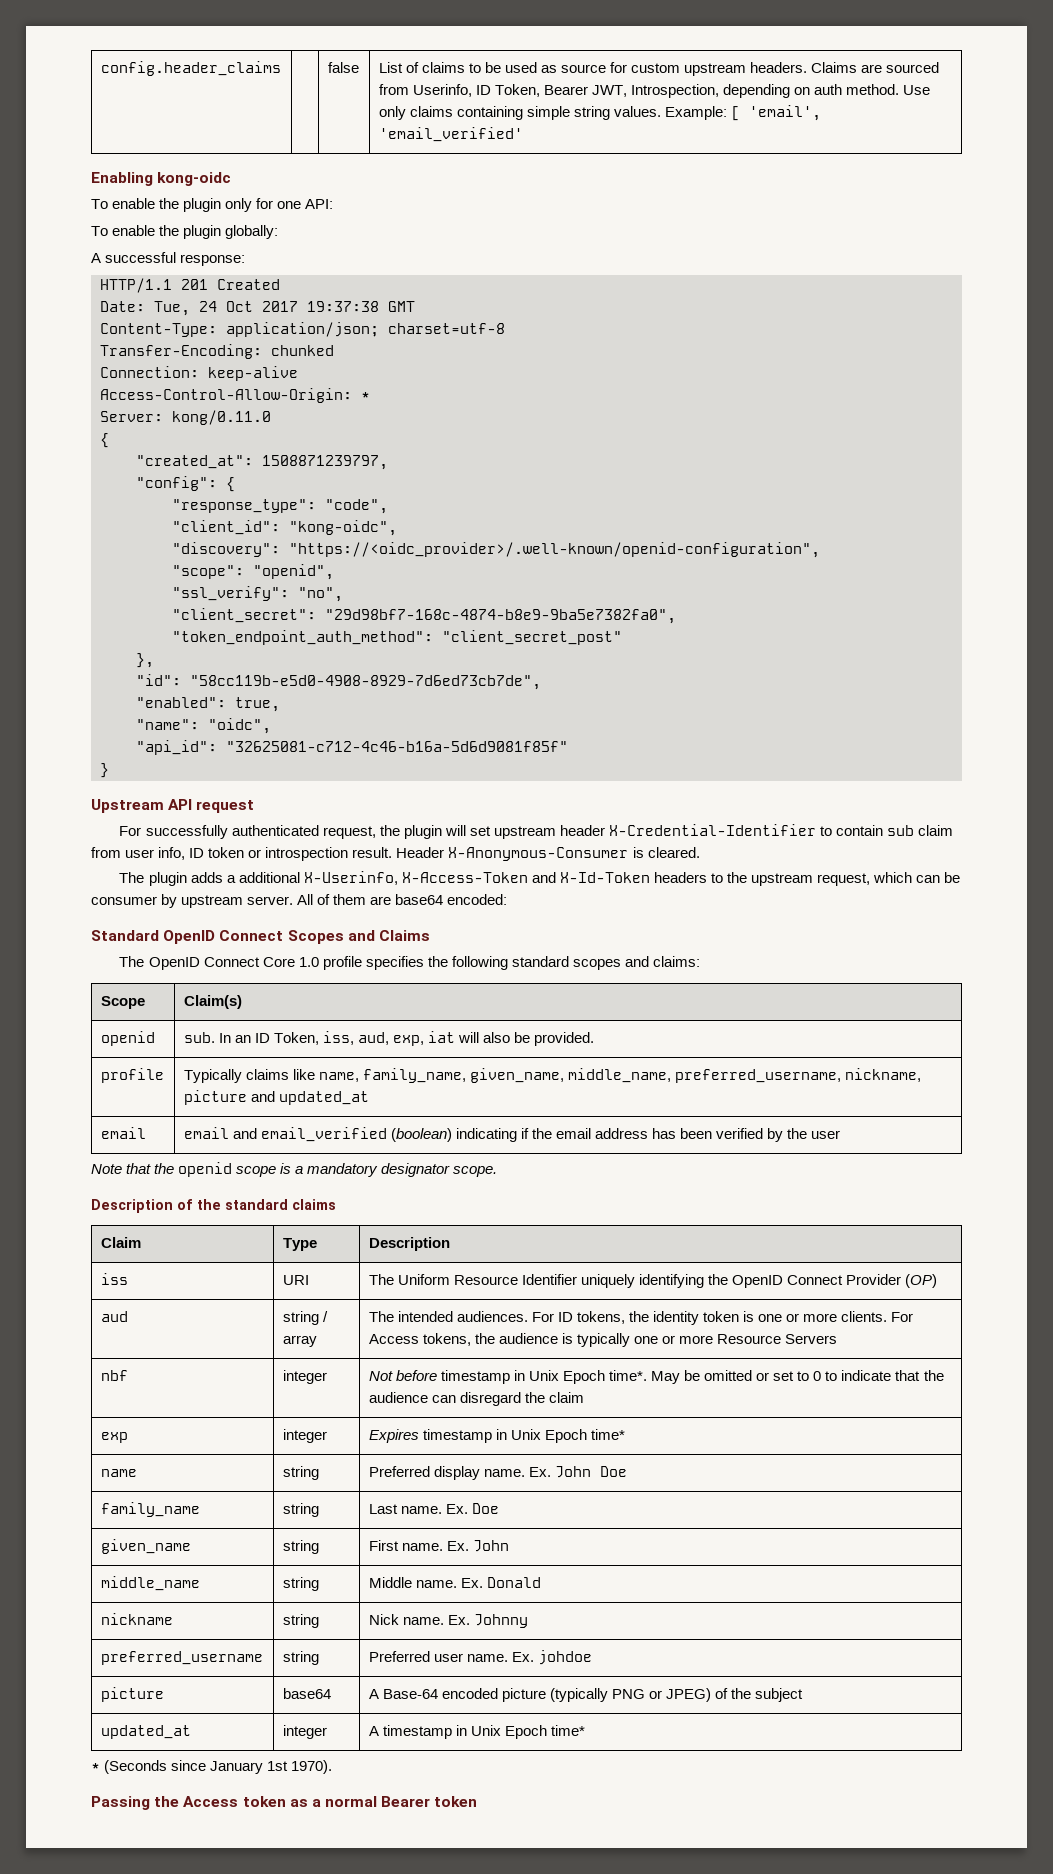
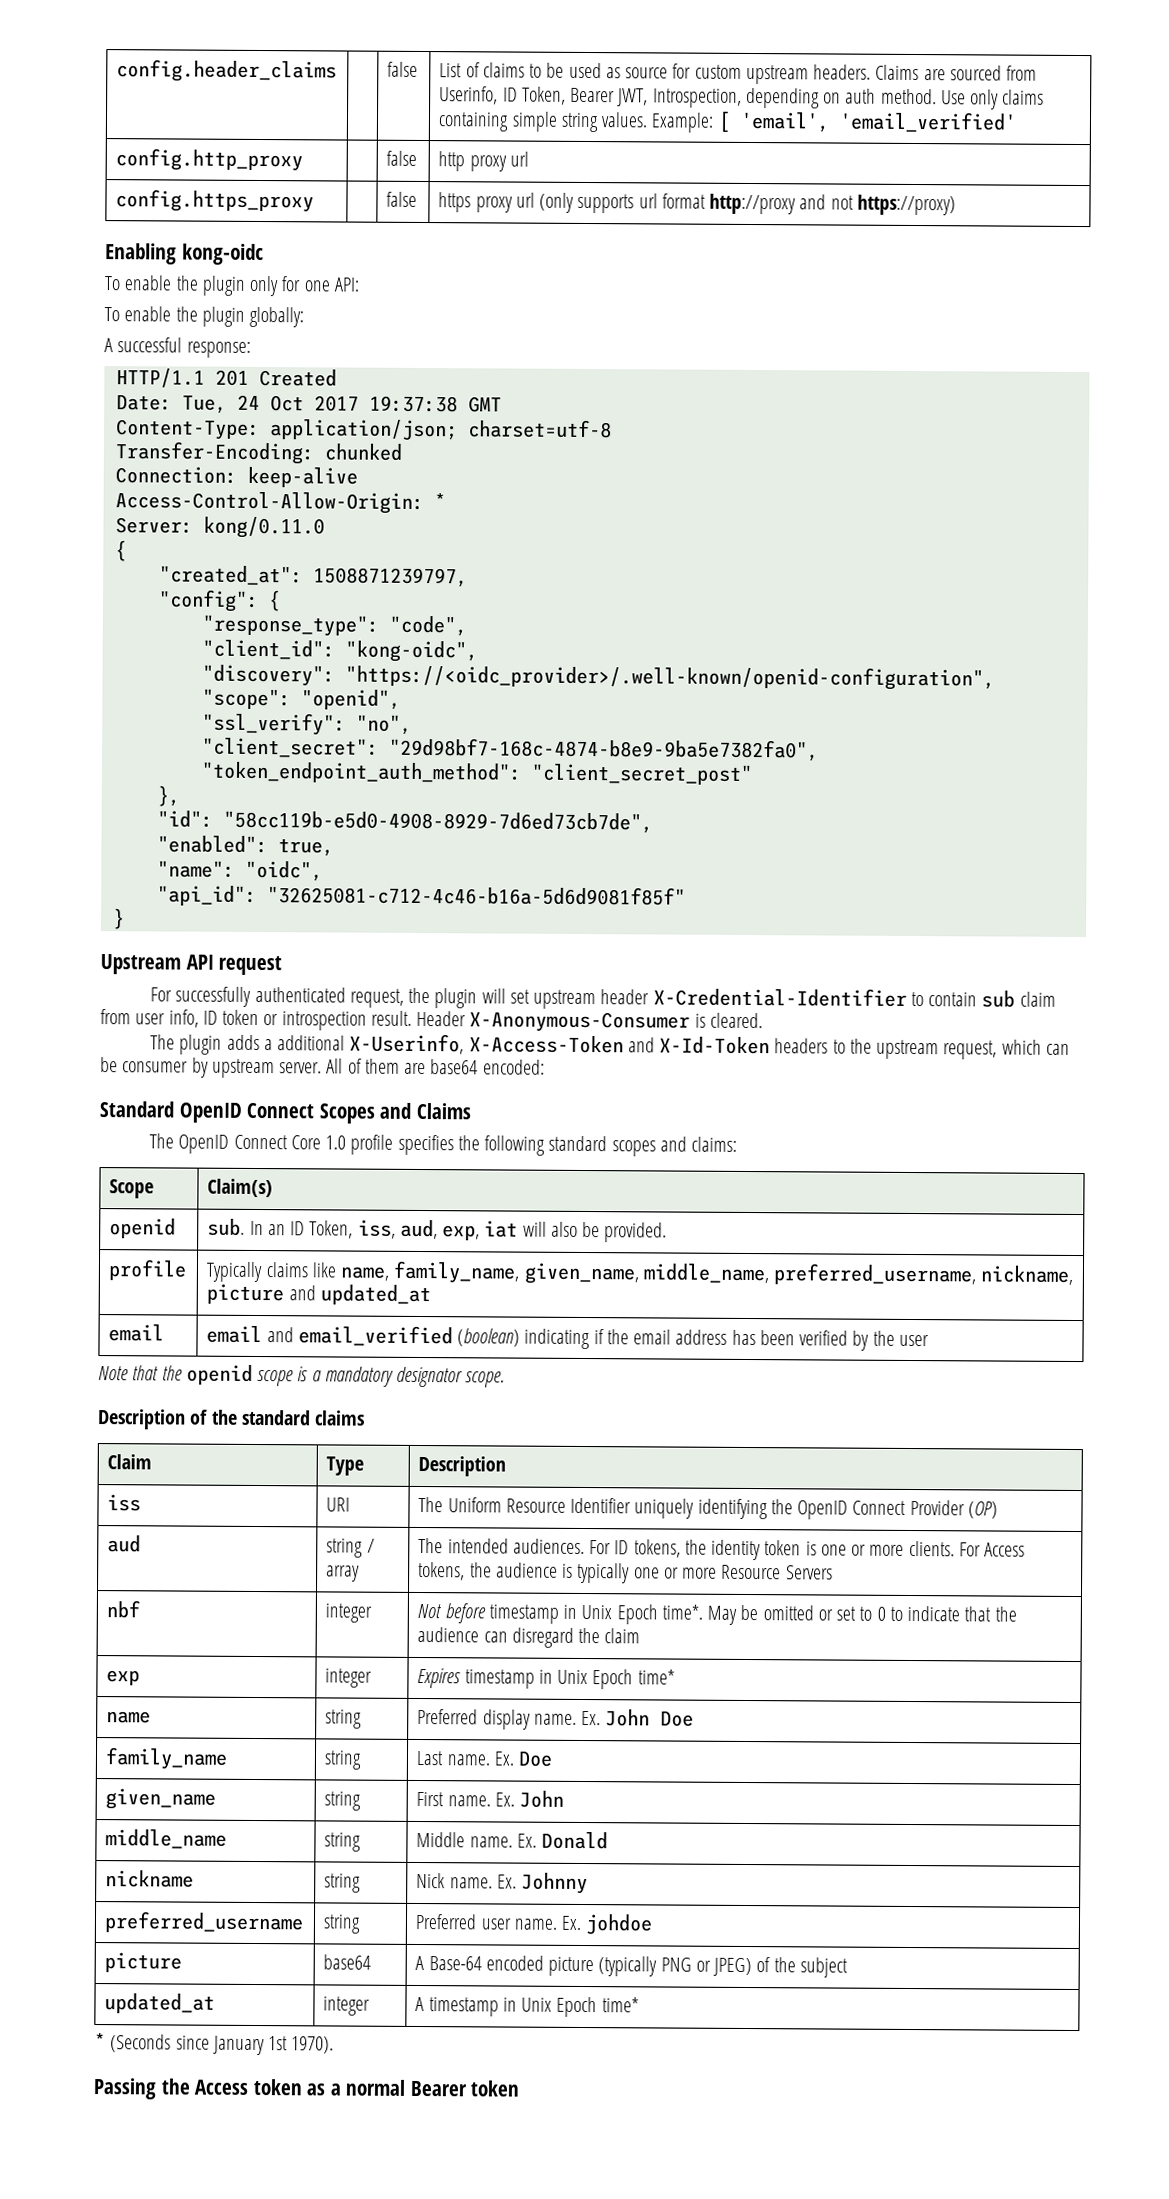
(523, 134) none -> [115,148,304,172] [386,150,418,166] [438,151,529,172] [115,189,315,213] [386,191,418,207] [438,192,956,216] // config.http_proxy | | false | http proxy url // config.https_proxy | | false | https proxy url (only supports url format http://proxy and not https://proxy)

